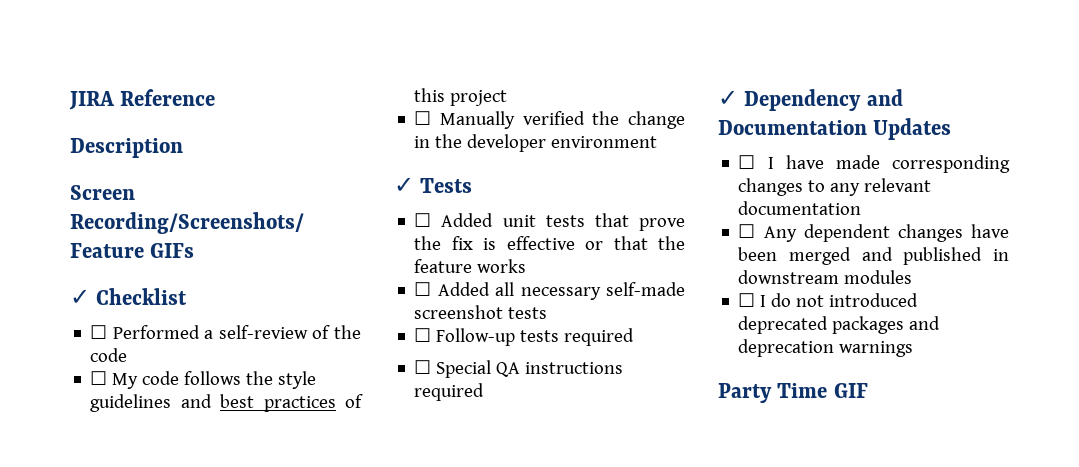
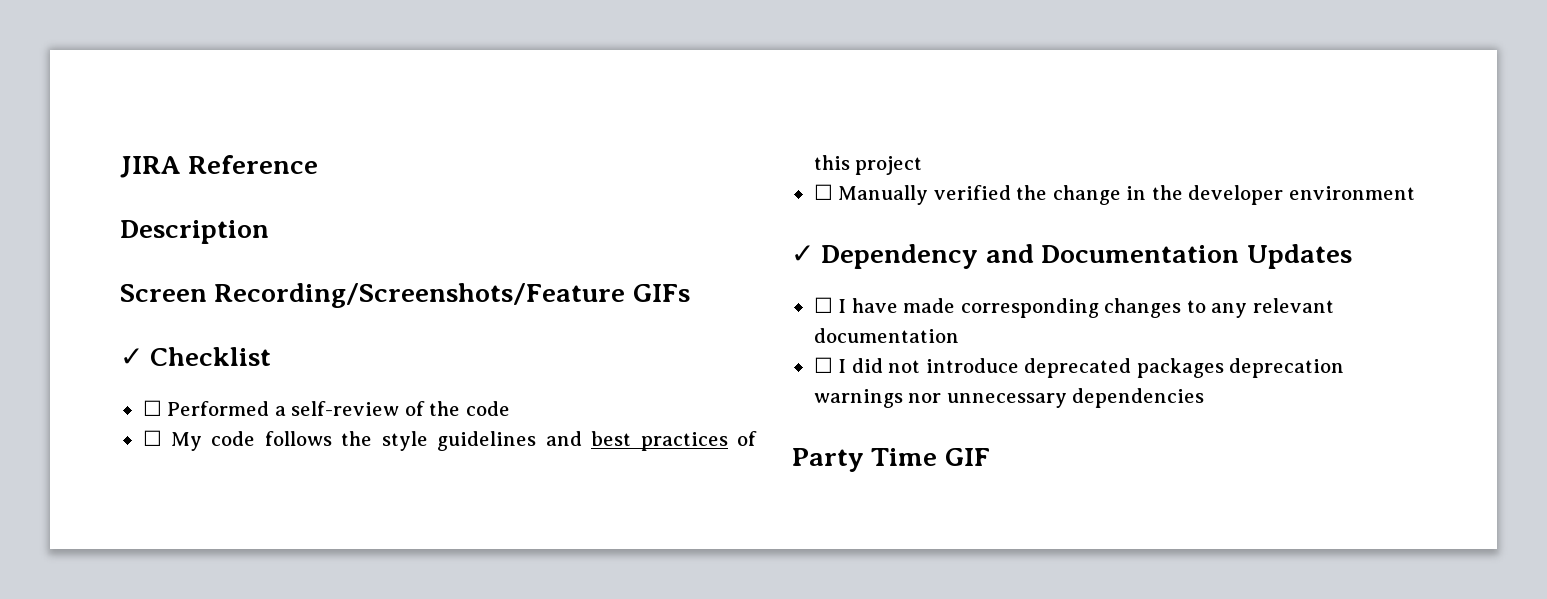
[394,177,473,193] [414,213,685,231] [414,236,685,250] [414,259,527,273] [414,282,685,300] [414,305,548,319] [414,328,635,346] [414,360,624,378] [414,383,485,401] // ✓ Tests // ☐ Added unit tests that prove the fix is effective or that the feature works // ☐ Added all necessary self-made screenshot tests // ☐ Follow-up tests required // ☐ Special QA instructions required -> (1415, 193) none
[738,224,1009,242] [738,247,1009,265] [738,270,913,284] [738,293,919,307] // ☐ Any dependent changes have been merged and published in downstream modules // ☐ I do not introduced -> [813,357,1019,373] // ☐ I did not introduce
[909,316,941,330] and -> (1224, 368) none
(914, 349) none -> [908,388,1205,408] nor unnecessary dependencies

